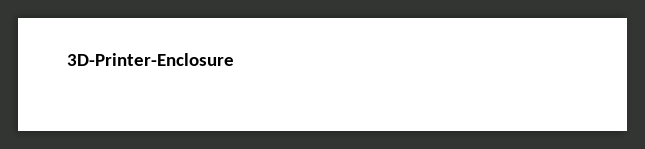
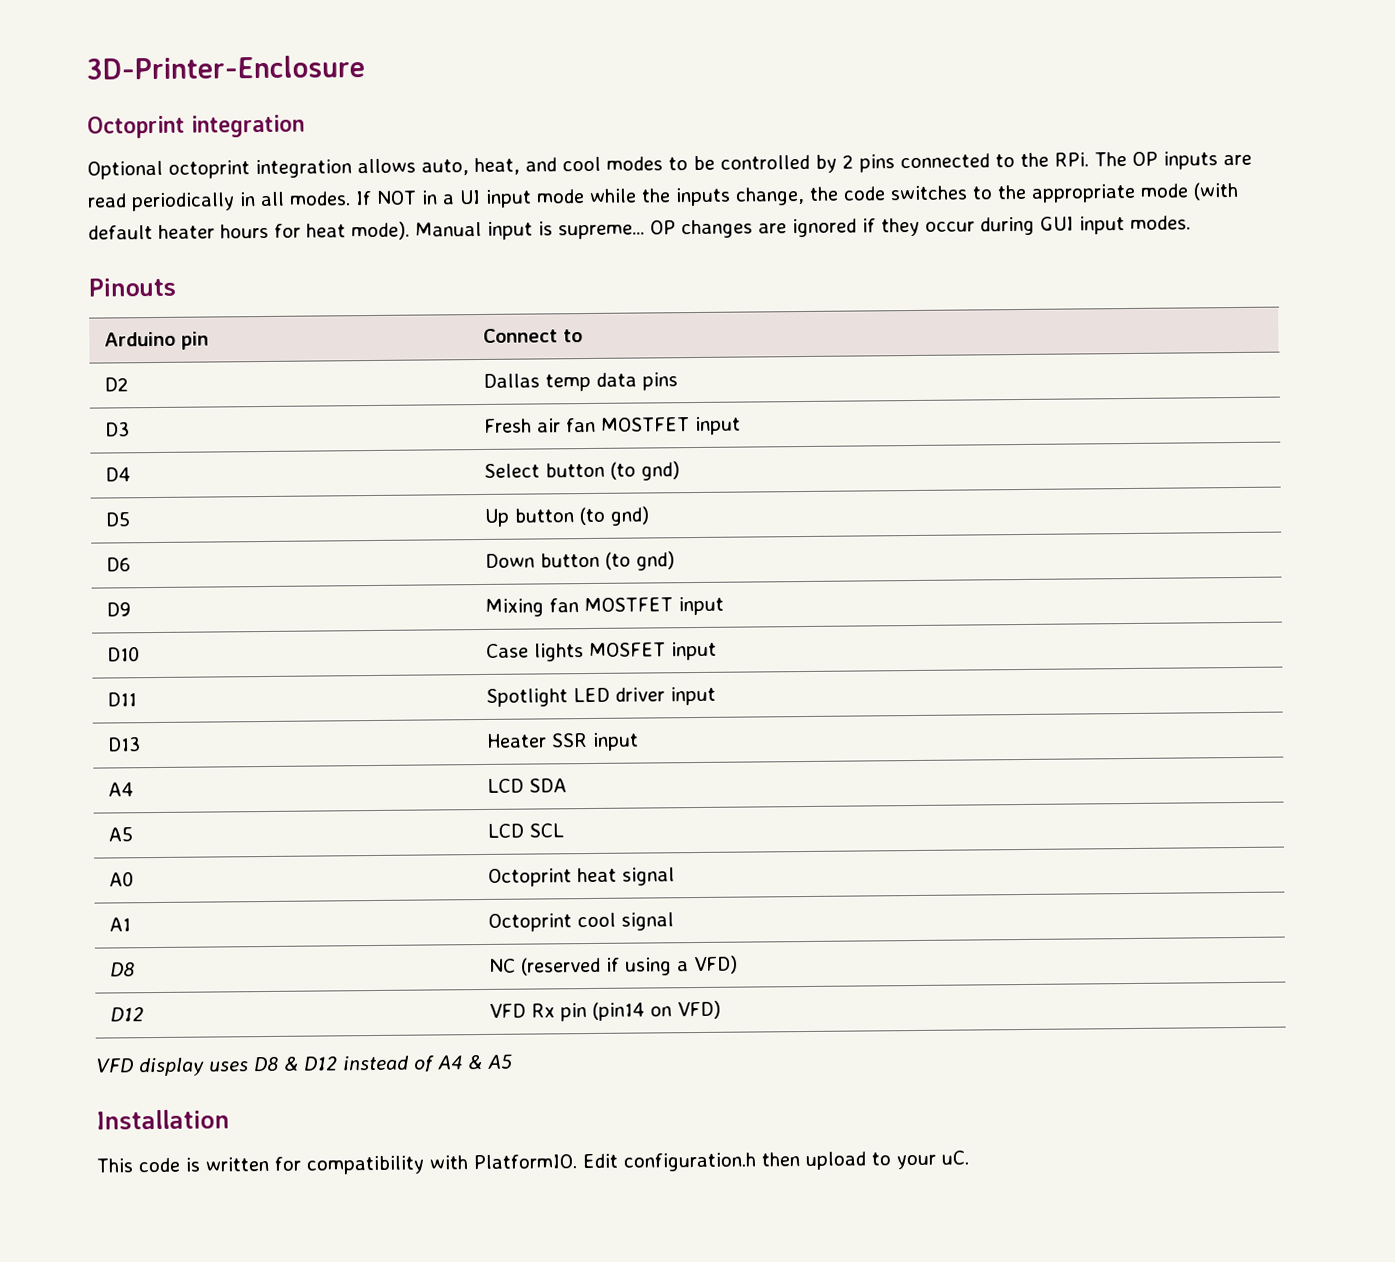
(234, 59) none -> [87,114,305,139] [87,151,1252,180] [87,181,1239,212] [88,215,1191,241] [88,277,176,297] [104,331,210,350] [483,328,584,343] [104,377,130,392] [483,372,679,392] [105,421,131,437] [484,416,742,436] [105,467,132,482] [484,461,681,481] [105,511,132,527] [484,506,651,527] [106,557,132,572] [485,551,676,571] [106,602,132,617] [485,596,725,617] [107,646,141,662] [486,641,718,662] [107,692,138,707] [486,686,717,707] [107,736,142,752] [486,732,640,751] [108,782,135,797] [487,778,568,793] [108,826,134,842] [487,823,565,838] [109,871,135,887] [488,867,676,887] [109,917,132,932] [488,912,675,932] [110,962,136,977] [489,955,739,976] [110,1007,145,1022] [489,1000,722,1022] [95,1053,513,1077] [96,1109,230,1130] [96,1150,969,1175] // Octoprint integration // Optional octoprint integration allows auto, heat, and cool modes to be controlled by 2 pins connected to the RPi. The OP inputs are read periodically in all modes. If NOT in a UI input mode while the inputs change, the code switches to the appropriate mode (with default heater hours for heat mode). Manual input is supreme... OP changes are ignored if they occur during GUI input modes. // Pinouts // Arduino pin | Connect to // D2 | Dallas temp data pins // D3 | Fresh air fan MOSTFET input // D4 | Select button (to gnd) // D5 | Up button (to gnd) // D6 | Down button (to gnd) // D9 | Mixing fan MOSTFET input // D10 | Case lights MOSFET input // D11 | Spotlight LED driver input // D13 | Heater SSR input // A4 | LCD SDA // A5 | LCD SCL // A0 | Octoprint heat signal // A1 | Octoprint cool signal // D8 | NC (reserved if using a VFD) // D12 | VFD Rx pin (pin14 on VFD) // VFD display uses D8 & D12 instead of A4 & A5 // Installation // This code is written for compatibility with PlatformIO. Edit configuration.h then upload to your uC.

